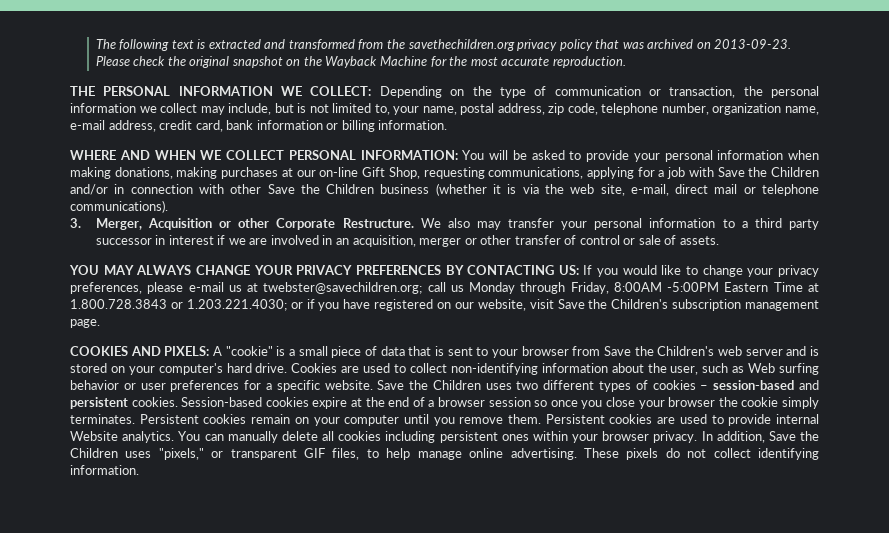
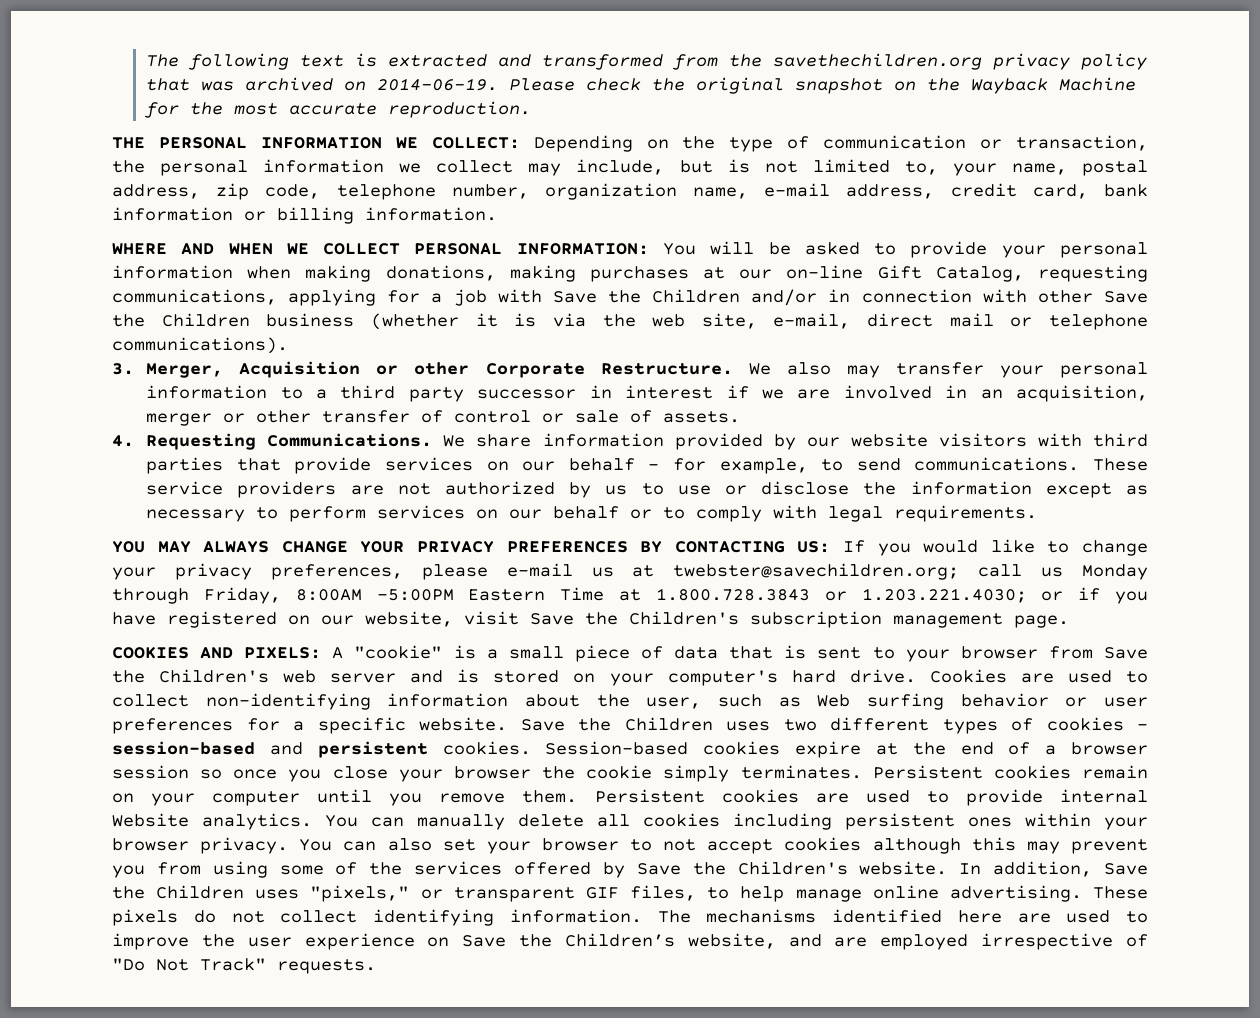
[714,39,792,49] 2013-09-23. -> [377,78,499,91] 2014-06-19.
[388,167,420,179] Shop, -> [935,266,1024,282] Catalog,
(719, 240) none -> [112,433,1148,450] [146,457,1149,474] [146,481,1149,498] [146,505,1038,522] // 4. Requesting Communications. We share information provided by our website visitors with third parties that provide services on our behalf – for example, to send communications. These service providers are not authorized by us to use or disclose the information except as necessary to perform services on our behalf or to comply with legal requirements.
(698, 437) none -> [299,837,1148,854] [112,861,948,878] You can also set your browser to not accept cookies although this may prevent you from using some of the services offered by Save the Children's website.
(139, 470) none -> [657,909,1148,923] [112,933,1148,950] [112,958,376,974] The mechanisms identified here are used to improve the user experience on Save the Children’s website, and are employed irrespective of "Do Not Track" requests.

